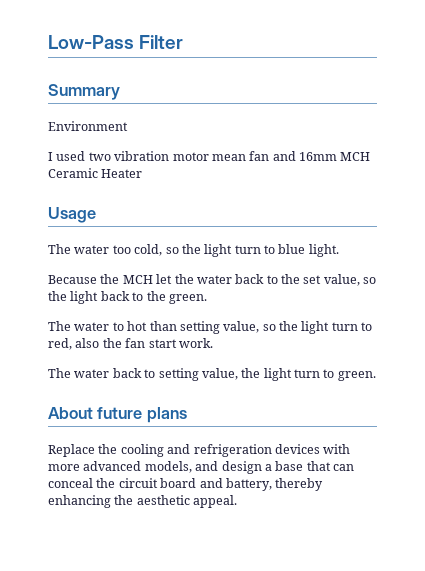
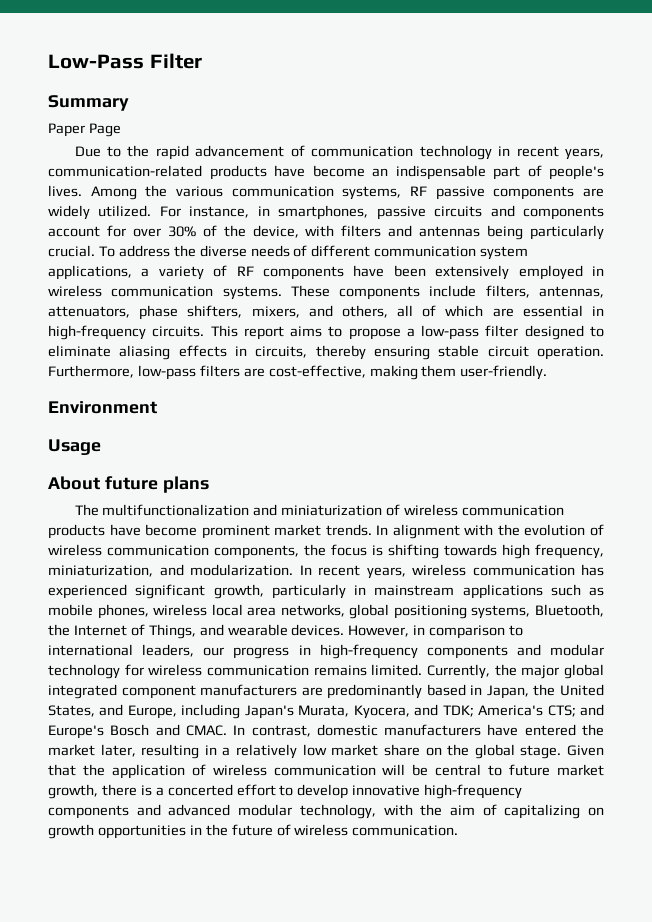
[48,121,128,131] [48,151,371,161] [48,168,143,178] [48,207,96,223] [48,244,339,257] [48,274,377,286] [48,291,207,304] [48,321,373,334] [48,338,213,350] [48,368,376,381] [48,407,187,423] [48,444,351,457] [48,461,354,474] [48,478,324,491] [48,495,238,508] Environment // I used two vibration motor mean fan and 16mm MCH Ceramic Heater // Usage // The water too cold, so the light turn to blue light. // Because the MCH let the water back to the set value, so the light back to the green. // The water to hot than setting value, so the light turn to red, also the fan start work. // The water back to setting value, the light turn to green. // About future plans // Replace the cooling and refrigeration devices with more advanced models, and design a base that can conceal the circuit board and battery, thereby enhancing the aesthetic appeal. -> [48,123,121,137] [74,145,604,160] [48,165,604,180] [48,185,604,200] [48,205,604,220] [48,225,604,240] [48,245,529,260] [48,265,604,280] [48,285,604,300] [48,305,604,320] [48,325,604,340] [48,345,604,360] [48,365,548,380] [48,401,157,414] [48,439,101,455] [48,476,209,493] [74,504,565,516] [48,524,604,539] [48,544,604,559] [48,564,604,579] [48,584,604,599] [48,604,604,619] [48,624,524,639] [48,644,604,659] [48,664,605,679] [48,684,604,699] [48,704,604,719] [48,724,604,739] [48,744,605,759] [48,764,604,779] [48,784,523,799] [48,804,604,819] [48,824,459,839] Paper Page // Due to the rapid advancement of communication technology in recent years, communication-related products have become an indispensable part of people's lives. Among the various communication systems, RF passive components are widely utilized. For instance, in smartphones, passive circuits and components account for over 30% of the device, with filters and antennas being particularly crucial. To address the diverse needs of different communication system applications, a variety of RF components have been extensively employed in wireless communication systems. These components include filters, antennas, attenuators, phase shifters, mixers, and others, all of which are essential in high-frequency circuits. This report aims to propose a low-pass filter designed to eliminate aliasing effects in circuits, thereby ensuring stable circuit operation. Furthermore, low-pass filters are cost-effective, making them user-friendly. // Environment // Usage // About future plans // The multifunctionalization and miniaturization of wireless communication products have become prominent market trends. In alignment with the evolution of wireless communication components, the focus is shifting towards high frequency, miniaturization, and modularization. In recent years, wireless communication has experienced significant growth, particularly in mainstream applications such as mobile phones, wireless local area networks, global positioning systems, Bluetooth, the Internet of Things, and wearable devices. However, in comparison to international leaders, our progress in high-frequency components and modular technology for wireless communication remains limited. Currently, the major global integrated component manufacturers are predominantly based in Japan, the United States, and Europe, including Japan's Murata, Kyocera, and TDK; America's CTS; and Europe's Bosch and CMAC. In contrast, domestic manufacturers have entered the market later, resulting in a relatively low market share on the global stage. Given that the application of wireless communication will be central to future market growth, there is a concerted effort to develop innovative high-frequency components and advanced modular technology, with the aim of capitalizing on growth opportunities in the future of wireless communication.

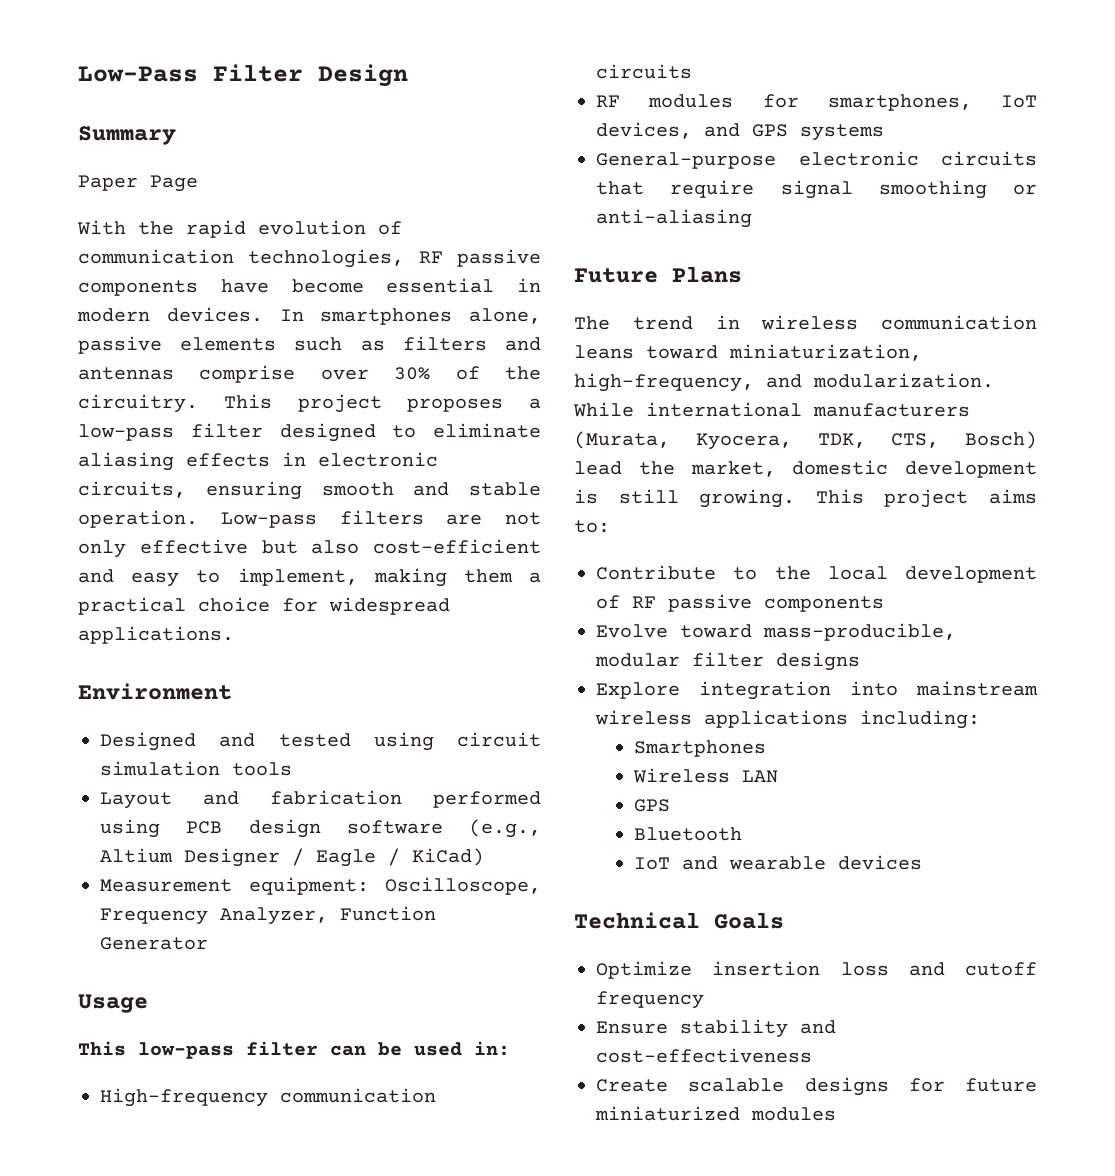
(202, 61) none -> [318,64,408,87] Design
[74,146,121,157] Due to -> [77,220,126,235] With
[195,145,285,157] advancement -> [258,220,366,235] evolution
[419,145,604,160] [48,165,604,180] [48,185,604,200] [48,205,604,220] [48,225,604,240] [48,245,529,260] [48,265,604,280] [48,285,604,300] [48,305,604,320] [48,325,401,340] technology in recent years, communication-related products have become an indispensable part of people's lives. Among the various communication systems, RF passive components are widely utilized. For instance, in smartphones, passive circuits and components account for over 30% of the device, with filters and antennas being particularly crucial. To address the diverse needs of different communication system applications, a variety of RF components have been extensively employed in wireless communication systems. These components include filters, antennas, attenuators, phase shifters, mixers, and others, all of which are essential in high-frequency circuits. This report aims to propose -> [248,249,541,268] [78,278,541,296] [77,307,541,325] [78,336,541,354] [78,365,541,383] [78,394,504,413] technologies, RF passive components have become essential in modern devices. In smartphones alone, passive elements such as filters and antennas comprise over 30% of the circuitry. This project proposes
[255,345,604,360] [48,365,548,380] [48,401,157,414] [48,439,101,455] [48,476,209,493] [74,504,565,516] [48,524,604,539] [48,544,604,559] [48,564,604,579] [48,584,604,599] [48,604,604,619] [48,624,524,639] [48,644,604,659] [48,664,605,679] [48,684,604,699] [48,704,604,719] [48,724,604,739] [48,744,605,759] [48,764,604,779] [48,784,523,799] [48,804,604,819] [48,824,459,839] circuits, thereby ensuring stable circuit operation. Furthermore, low-pass filters are cost-effective, making them user-friendly. // Environment // Usage // About future plans // The multifunctionalization and miniaturization of wireless communication products have become prominent market trends. In alignment with the evolution of wireless communication components, the focus is shifting towards high frequency, miniaturization, and modularization. In recent years, wireless communication has experienced significant growth, particularly in mainstream applications such as mobile phones, wireless local area networks, global positioning systems, Bluetooth, the Internet of Things, and wearable devices. However, in comparison to international leaders, our progress in high-frequency components and modular technology for wireless communication remains limited. Currently, the major global integrated component manufacturers are predominantly based in Japan, the United States, and Europe, including Japan's Murata, Kyocera, and TDK; America's CTS; and Europe's Bosch and CMAC. In contrast, domestic manufacturers have entered the market later, resulting in a relatively low market share on the global stage. Given that the application of wireless communication will be central to future market growth, there is a concerted effort to develop innovative high-frequency components and advanced modular technology, with the aim of capitalizing on growth opportunities in the future of wireless communication. -> [318,452,438,467] [78,481,541,500] [78,510,541,528] [78,539,541,558] [78,568,541,587] [78,597,450,615] [78,626,234,644] [78,683,232,700] [100,732,541,751] [100,761,292,776] [100,790,541,809] [100,819,541,838] [100,848,484,867] [100,877,541,895] [100,906,436,925] [100,937,208,950] [78,994,148,1013] [78,1041,510,1059] [100,1088,436,1107] [596,64,692,79] [596,94,1037,111] [596,122,884,141] [596,151,1037,169] [596,180,1037,199] [596,209,752,228] [574,266,742,283] [574,315,1037,330] [574,344,922,361] [574,373,994,392] [573,402,970,417] [574,431,1037,450] [574,460,1037,478] [574,489,1037,508] [574,520,610,533] [596,565,1037,583] [596,594,884,612] [596,623,956,641] [595,652,860,671] [596,681,1038,700] [595,710,980,729] [633,740,766,757] [632,768,778,783] [633,799,670,812] [633,827,742,841] [633,855,922,870] [574,912,784,929] [596,961,1037,979] [596,991,704,1009] [596,1019,836,1038] [596,1048,812,1063] [596,1077,1037,1096] [595,1106,836,1121] electronic circuits, ensuring smooth and stable operation. Low-pass filters are not only effective but also cost-efficient and easy to implement, making them a practical choice for widespread applications. // Environment // Designed and tested using circuit simulation tools // Layout and fabrication performed using PCB design software (e.g., Altium Designer / Eagle / KiCad) // Measurement equipment: Oscilloscope, Frequency Analyzer, Function Generator // Usage // This low-pass filter can be used in: // High-frequency communication circuits // RF modules for smartphones, IoT devices, and GPS systems // General-purpose electronic circuits that require signal smoothing or anti-aliasing // Future Plans // The trend in wireless communication leans toward miniaturization, high-frequency, and modularization. While international manufacturers (Murata, Kyocera, TDK, CTS, Bosch) lead the market, domestic development is still growing. This project aims to: // Contribute to the local development of RF passive components // Evolve toward mass-producible, modular filter designs // Explore integration into mainstream wireless applications including: // Smartphones // Wireless LAN // GPS // Bluetooth // IoT and wearable devices // Technical Goals // Optimize insertion loss and cutoff frequency // Ensure stability and cost-effectiveness // Create scalable designs for future miniaturized modules

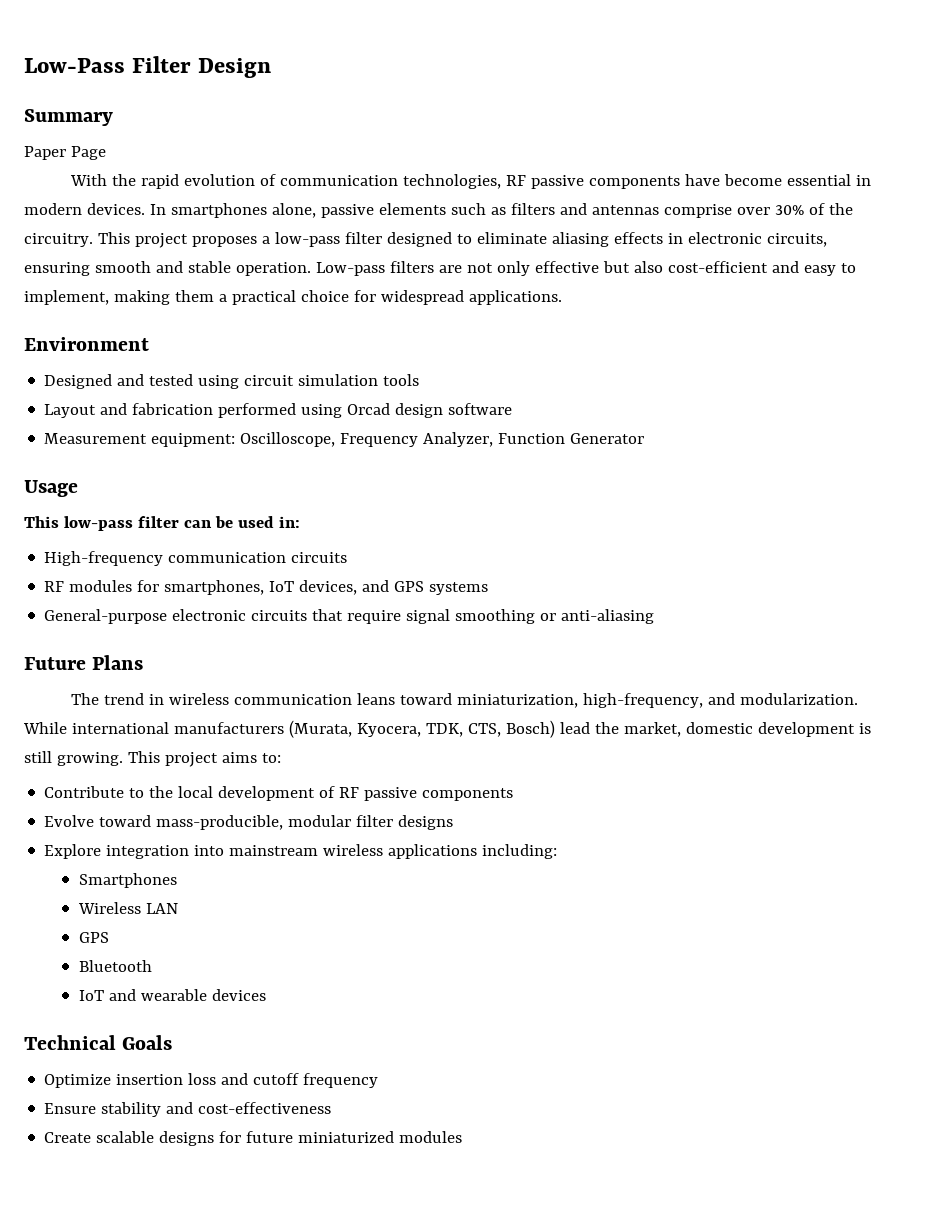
[186,821,223,834] PCB -> [347,403,391,415] Orcad
[469,819,541,838] [100,848,484,867] (e.g., Altium Designer / Eagle / KiCad) -> (513, 409) none

